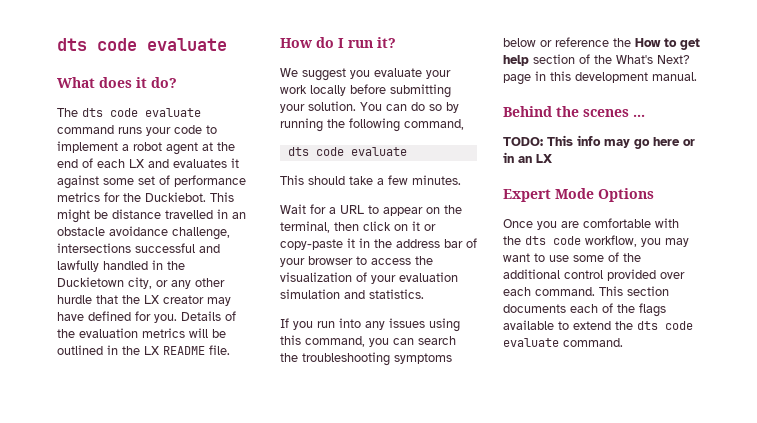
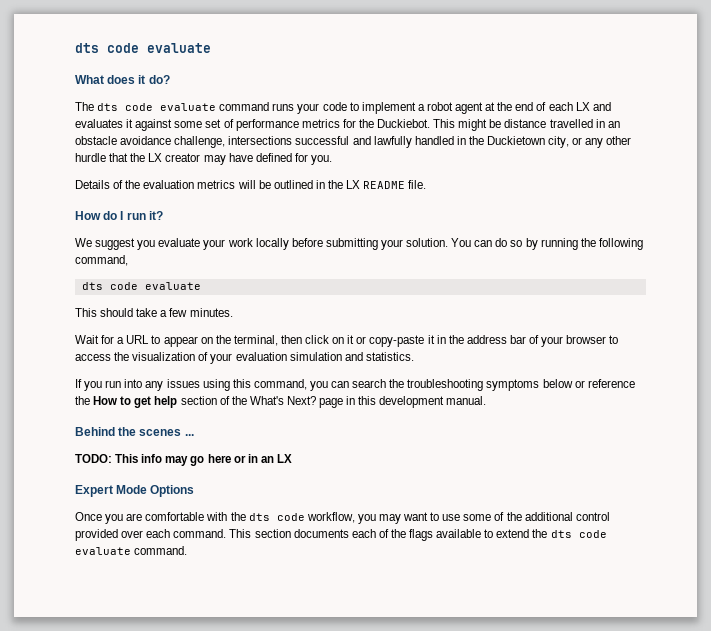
(177, 318) none -> (332, 160) //

